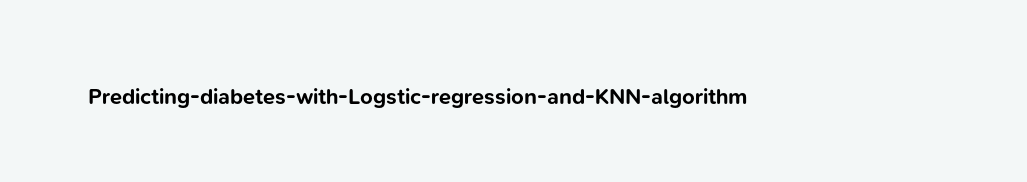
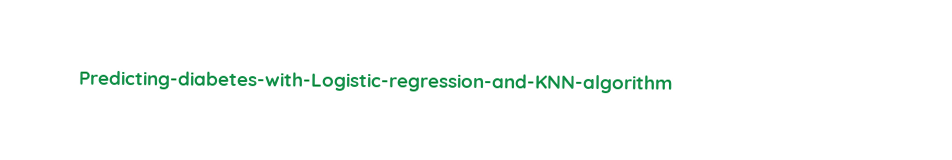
[88,88,747,108] Predicting-diabetes-with-Logstic-regression-and-KNN-algorithm -> [78,70,674,94] Predicting-diabetes-with-Logistic-regression-and-KNN-algorithm

